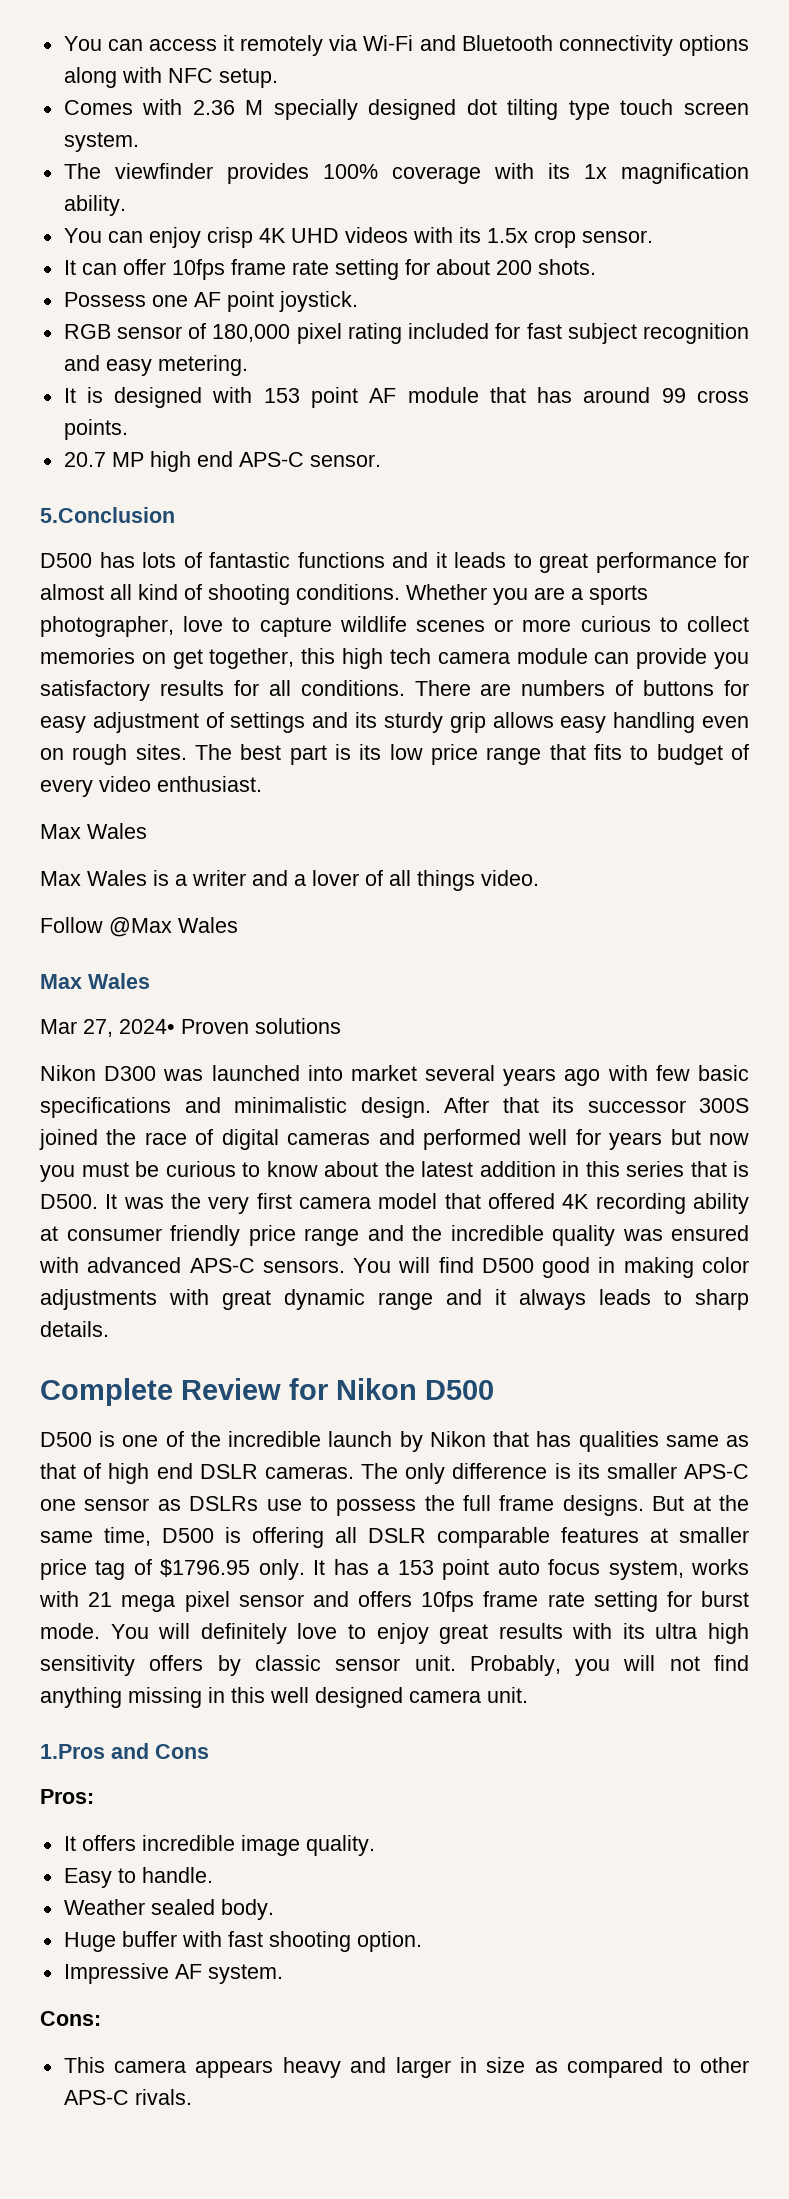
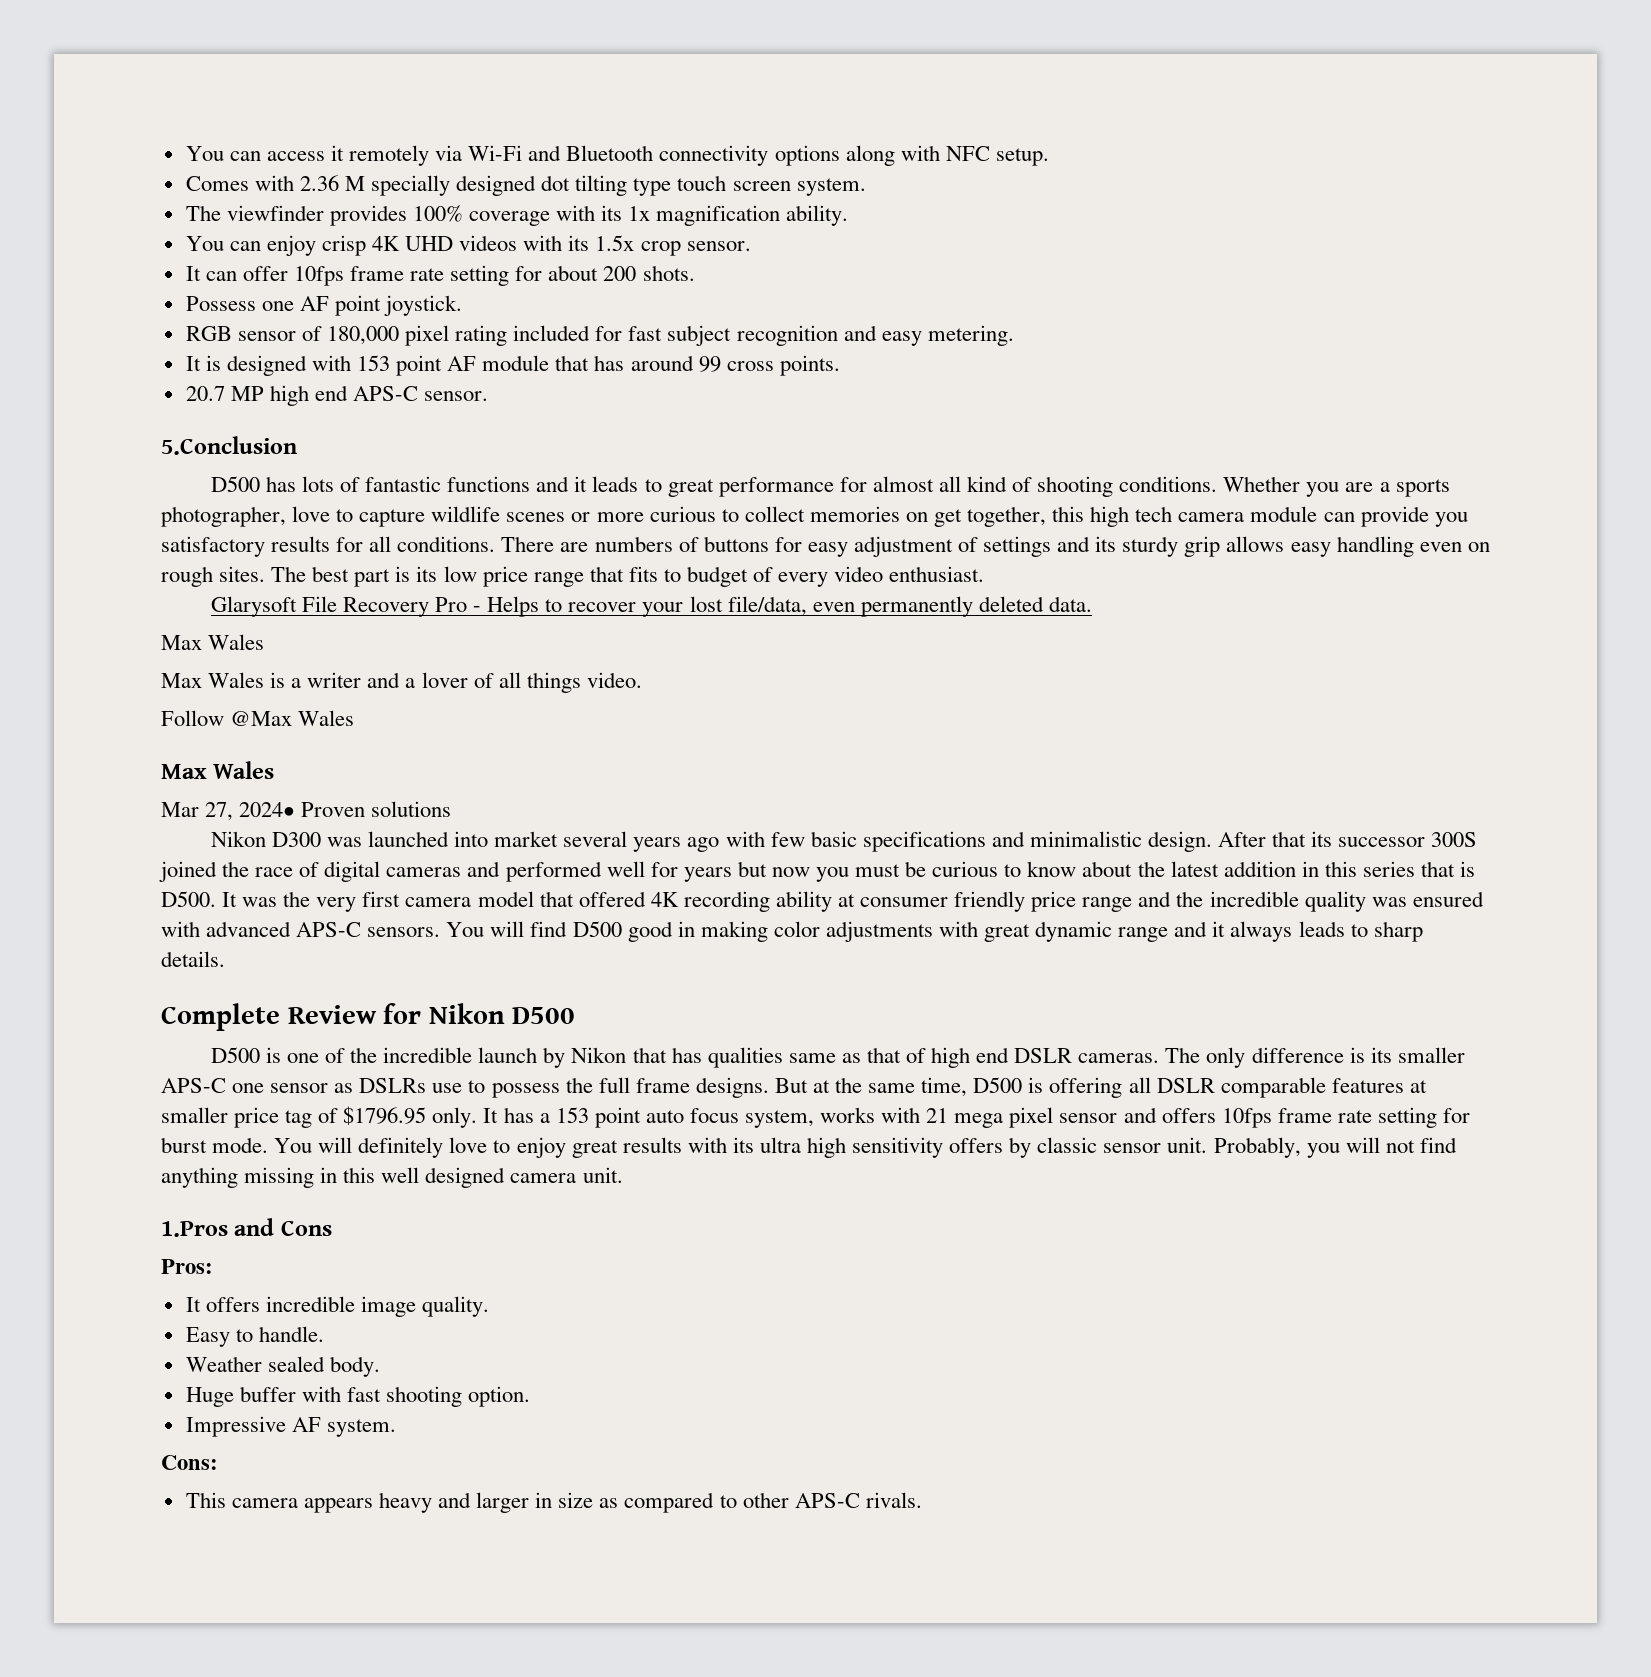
(262, 784) none -> [210,596,1092,617] // Glarysoft File Recovery Pro - Helps to recover your lost file/data, even permanently deleted data.

